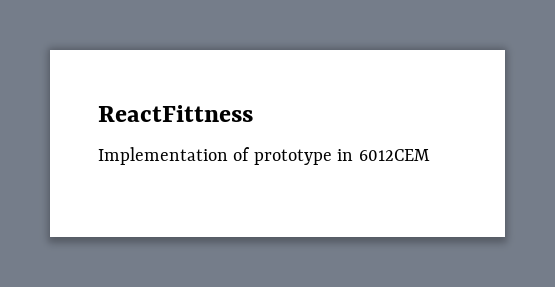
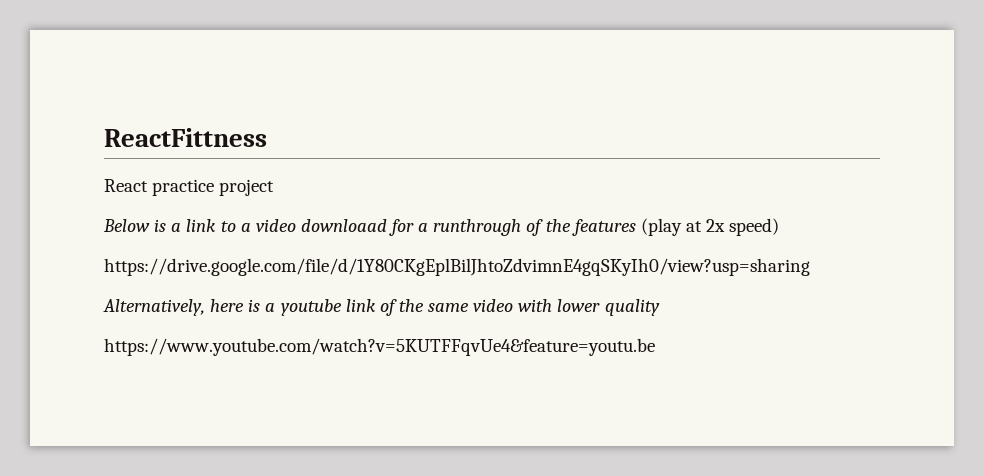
[98,147,430,165] Implementation of prototype in 6012CEM -> [104,179,275,196] [103,218,780,236] [104,258,810,276] [103,299,660,316] [104,338,655,356] React practice project // Below is a link to a video downloaad for a runthrough of the features (play at 2x speed) // https://drive.google.com/file/d/1Y80CKgEplBilJhtoZdvimnE4gqSKyIh0/view?usp=sharing // Alternatively, here is a youtube link of the same video with lower quality // https://www.youtube.com/watch?v=5KUTFFqvUe4&feature=youtu.be

